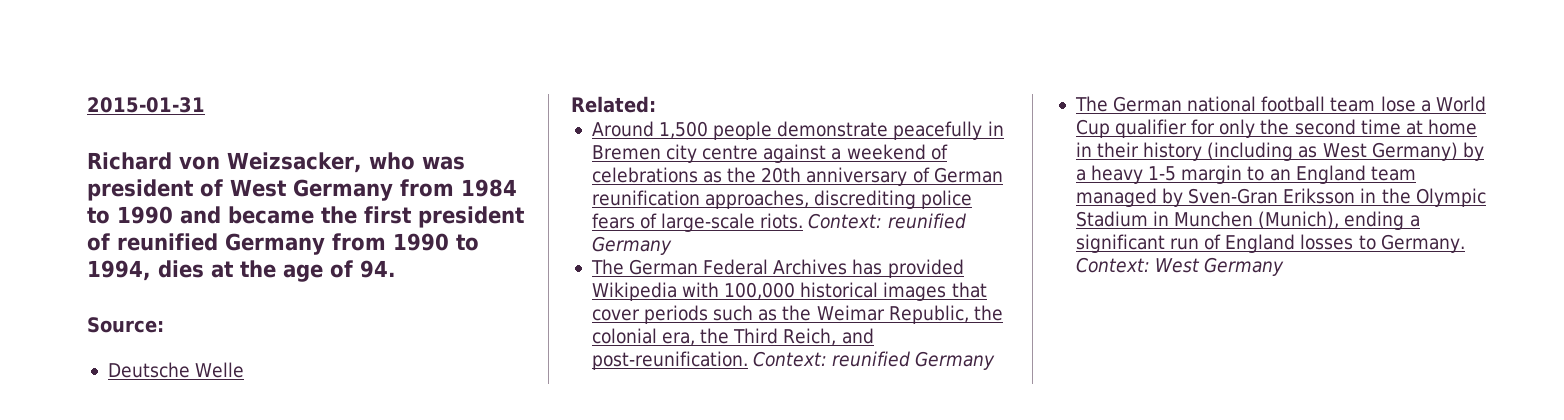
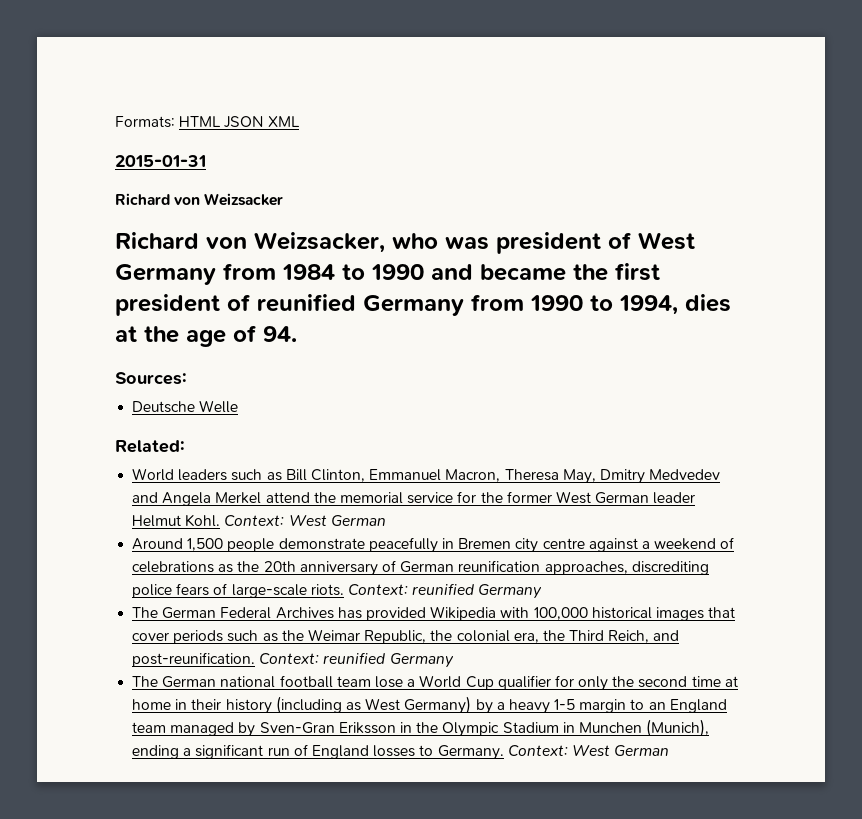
[87,97,205,113] 2015-01-31 -> [115,116,300,128] [115,155,206,167] [115,193,284,206] Formats: HTML JSON XML // 2015-01-31 // Richard von Weizsacker
[87,317,164,333] Source: -> [115,372,187,385] Sources:
(656, 104) none -> [132,468,721,484] [132,491,696,506] [132,514,386,527] // World leaders such as Bill Clinton, Emmanuel Macron, Theresa May, Dmitry Medvedev and Angela Merkel attend the memorial service for the former West German leader Helmut Kohl. Context: West German
[1204,257,1285,276] Germany -> [614,745,670,756] German

